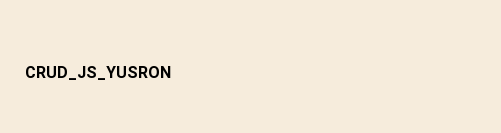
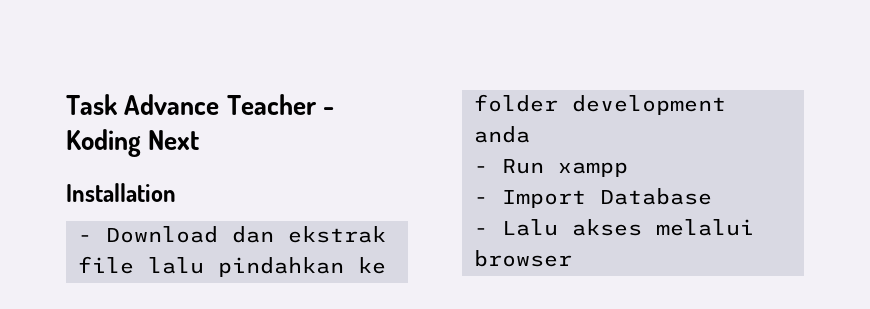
[25,66,171,80] CRUD_JS_YUSRON -> [66,94,334,115] [66,129,200,157] [66,183,176,202] [77,226,386,243] [77,256,386,277] [473,94,726,115] [473,126,530,143] [473,159,628,177] [473,188,712,208] [473,219,754,236] [473,250,572,267] Task Advance Teacher - Koding Next // Installation // - Download dan ekstrak file lalu pindahkan ke folder development anda // - Run xampp // - Import Database // - Lalu akses melalui browser

